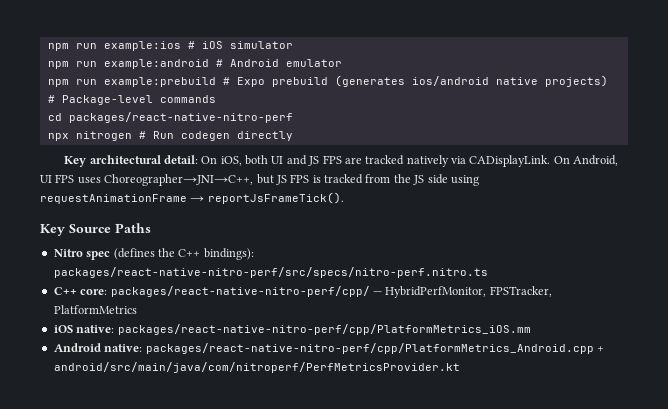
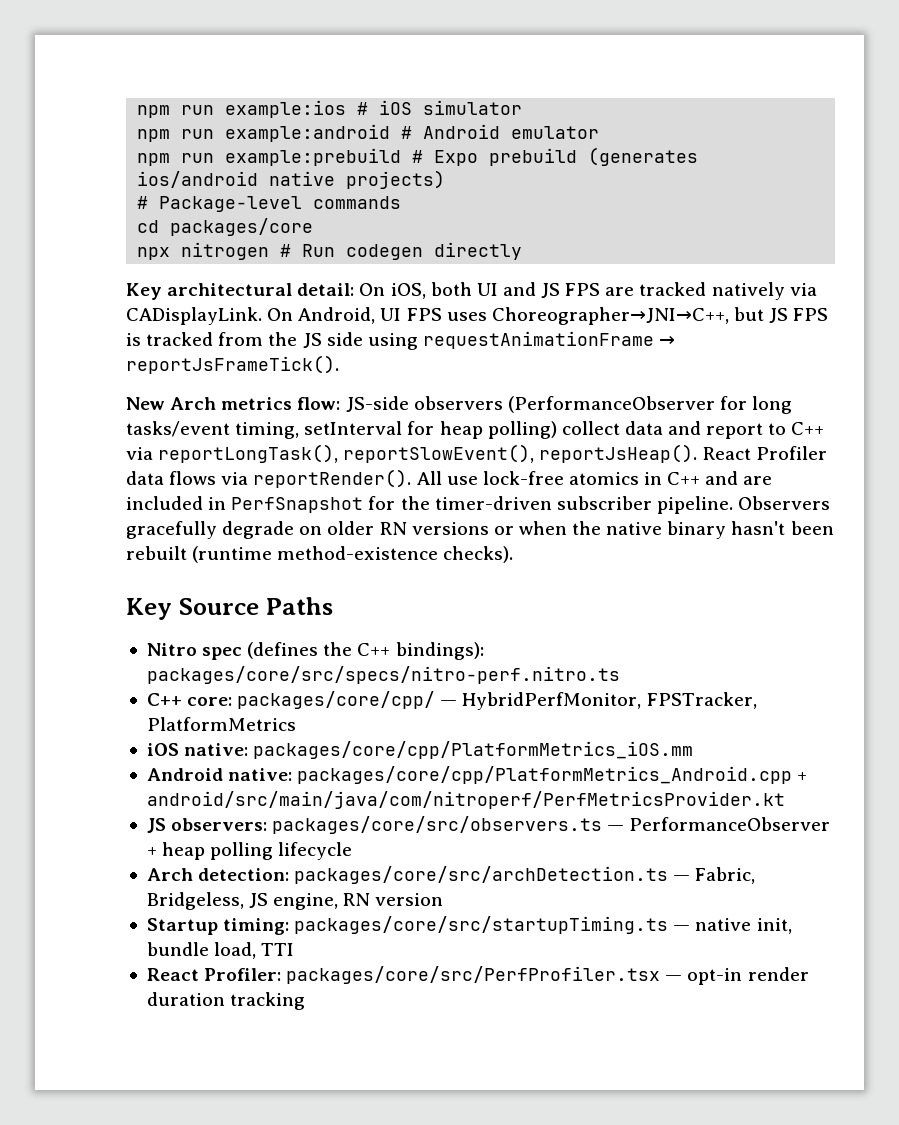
[68,112,293,123] packages/react-native-nitro-perf -> [170,218,314,236] packages/core
(344, 198) none -> [126,396,793,414] [126,421,825,439] [126,444,827,463] [126,469,773,488] [126,496,831,514] [126,521,834,539] [126,546,514,563] // New Arch metrics flow: JS-side observers (PerformanceObserver for long tasks/event timing, setInterval for heap polling) collect data and report to C++ via reportLongTask(), reportSlowEvent(), reportJsHeap(). React Profiler data flows via reportRender(). All use lock-free atomics in C++ and are included in PerfSnapshot for the timer-driven subscriber pipeline. Observers gracefully degrade on older RN versions or when the native binary hasn't been rebuilt (runtime method-existence checks).
[53,267,488,278] packages/react-native-nitro-perf/src/specs/nitro-perf.nitro.ts -> [146,666,620,684] packages/core/src/specs/nitro-perf.nitro.ts
[110,286,370,297] packages/react-native-nitro-perf/cpp/ -> [237,691,436,709] packages/core/cpp/
[117,324,531,335] packages/react-native-nitro-perf/cpp/PlatformMetrics_iOS.mm -> [253,741,694,759] packages/core/cpp/PlatformMetrics_iOS.mm
[145,343,594,354] packages/react-native-nitro-perf/cpp/PlatformMetrics_Android.cpp -> [297,766,793,784] packages/core/cpp/PlatformMetrics_Android.cpp
(460, 367) none -> [146,816,831,834] [146,842,353,860] [146,866,756,884] [146,892,444,910] [146,916,792,935] [146,942,295,959] [146,966,809,985] [146,992,306,1010] // JS observers: packages/core/src/observers.ts — PerformanceObserver + heap polling lifecycle // Arch detection: packages/core/src/archDetection.ts — Fabric, Bridgeless, JS engine, RN version // Startup timing: packages/core/src/startupTiming.ts — native init, bundle load, TTI // React Profiler: packages/core/src/PerfProfiler.tsx — opt-in render duration tracking

